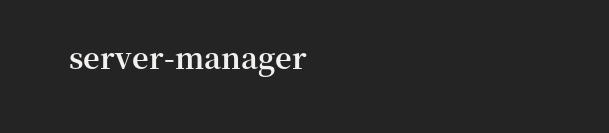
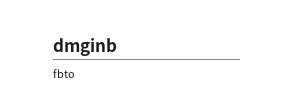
[69,53,307,77] server-manager -> [53,38,117,56] [53,69,75,78] dmginb // fbto

